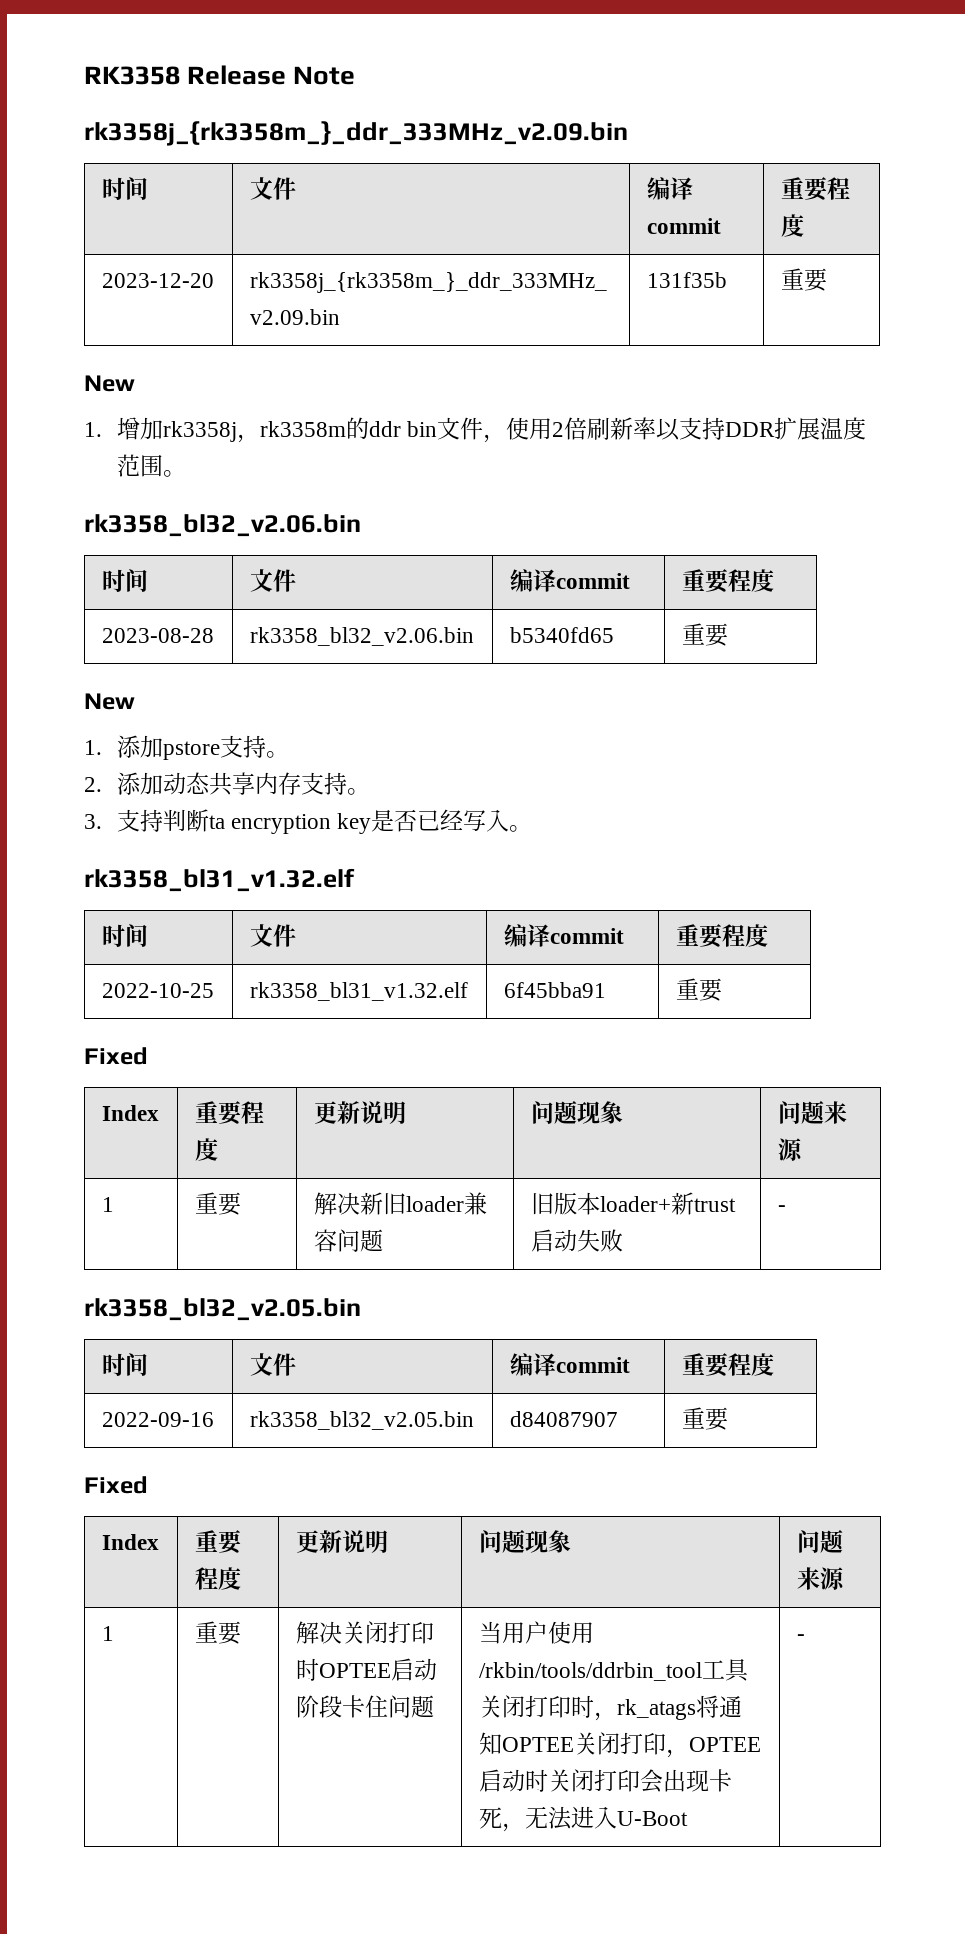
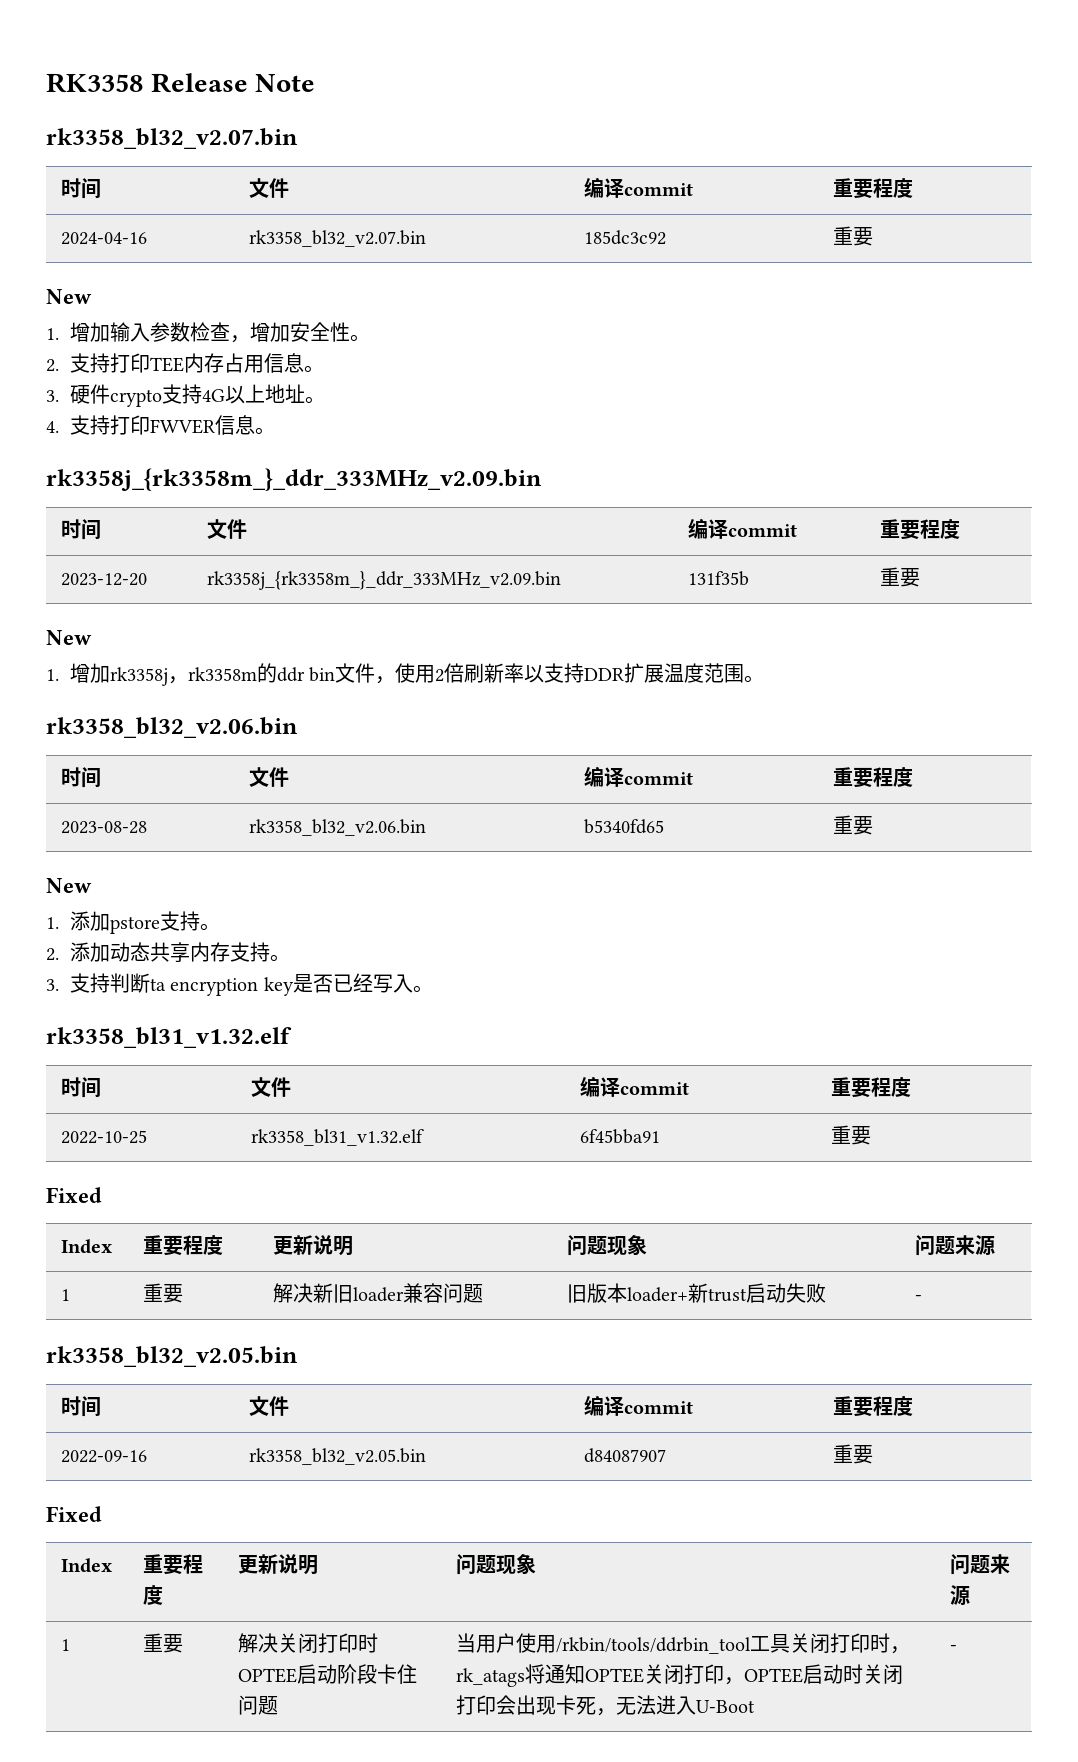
(356, 75) none -> [46,128,298,149] [61,178,102,199] [249,178,290,198] [584,177,694,198] [833,178,914,199] [61,232,148,245] [249,230,427,247] [584,230,667,245] [833,226,874,246] [46,289,92,304] [46,322,371,343] [46,353,325,373] [46,384,326,407] [46,415,276,435] // rk3358_bl32_v2.07.bin // 时间 | 文件 | 编译commit | 重要程度 // 2024-04-16 | rk3358_bl32_v2.07.bin | 185dc3c92 | 重要 // New // 1.增加输入参数检查，增加安全性。 // 2.支持打印TEE内存占用信息。 // 3.硬件crypto支持4G以上地址。 // 4.支持打印FWVER信息。

